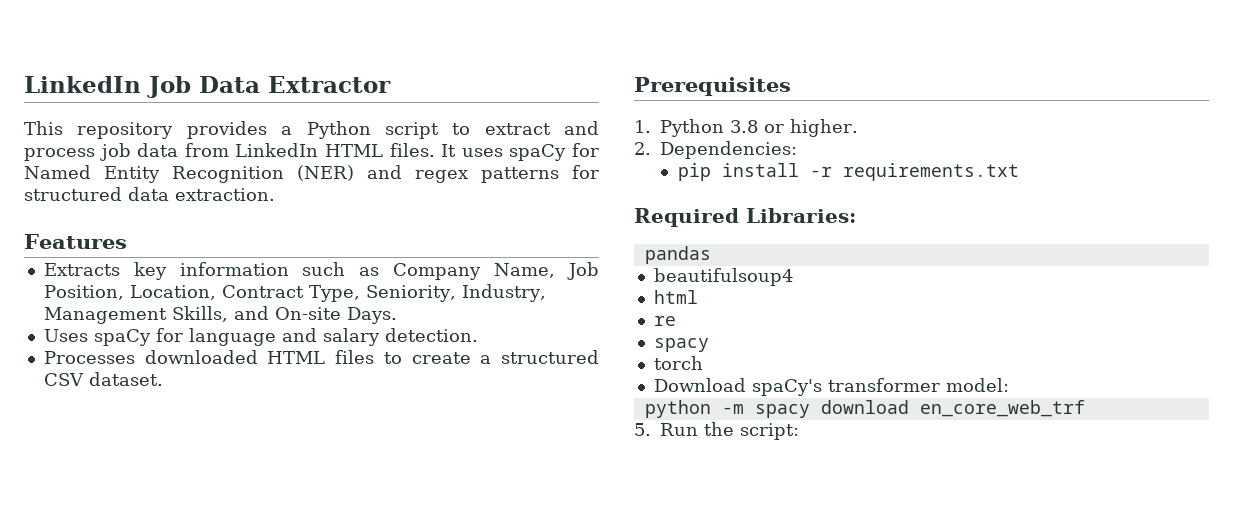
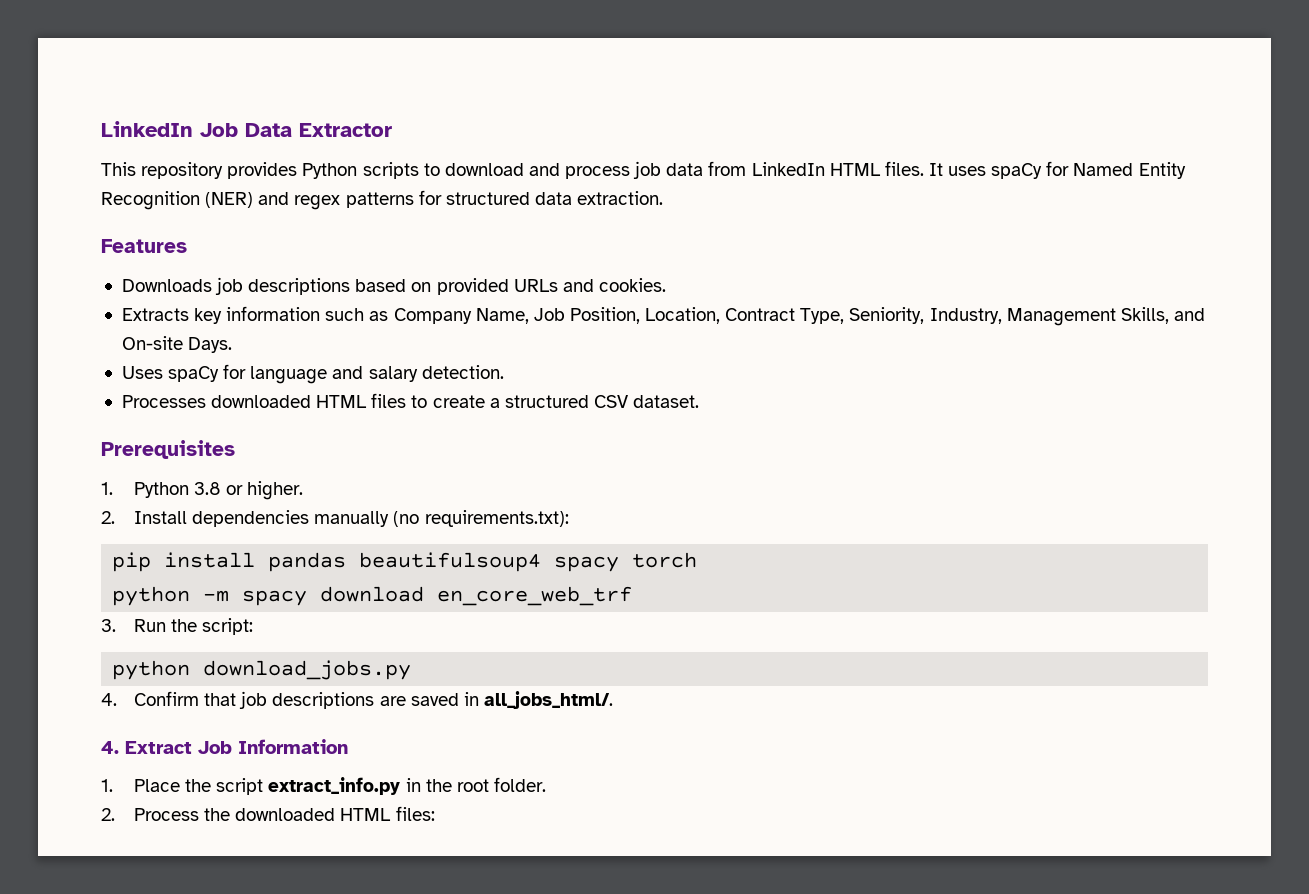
[281,121,551,139] a Python script to extract -> [302,162,524,179] Python scripts to download
(127, 241) none -> [121,277,666,295] // Downloads job descriptions based on provided URLs and cookies.
[660,141,797,159] [677,163,1019,181] [634,208,856,227] Dependencies: // pip install -r requirements.txt // Required Libraries: // -> [133,510,569,527] [112,552,256,572] Install dependencies manually (no requirements.txt): // pip install
(711, 255) // -> (347, 562) none
[653,290,698,304] [653,316,676,326] [653,338,709,352] // html // re // spacy // -> [554,556,620,572] spacy
[653,378,1009,396] // Download spaCy's transformer model: -> (698, 560) none
[634,423,651,436] 5. -> [101,619,116,632] 3.
(799, 431) none -> [112,660,412,680] [101,691,613,709] [101,739,348,754] [101,777,546,795] [101,806,435,821] // python download_jobs.py // 4. Confirm that job descriptions are saved in all_jobs_html/. // 4. Extract Job Information // 1. Place the script extract_info.py in the root folder. // 2. Process the downloaded HTML files:

